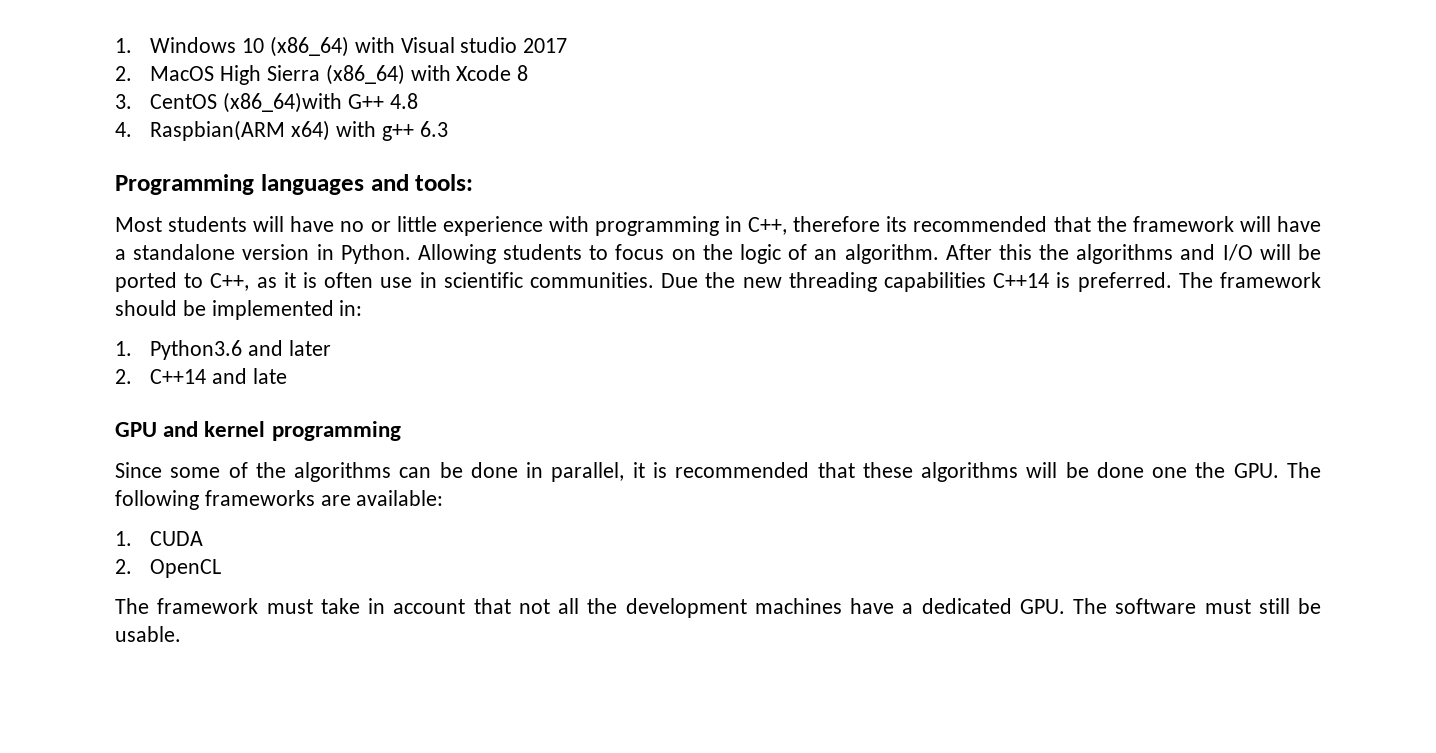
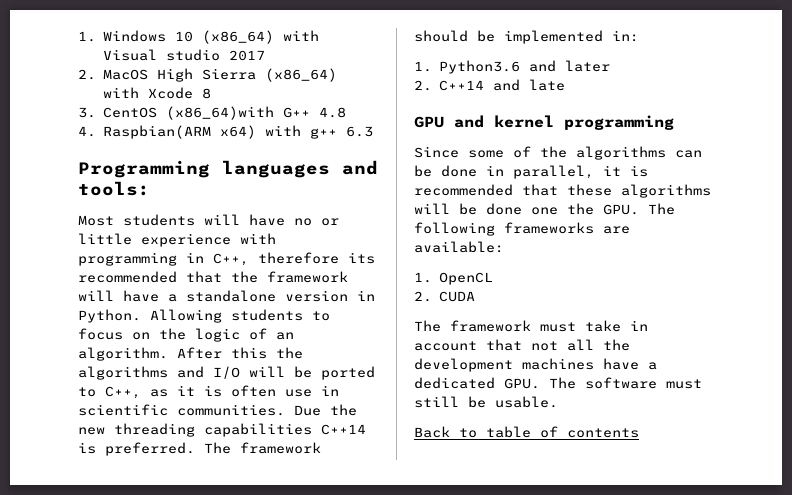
[150,531,204,546] [115,559,222,578] CUDA // 2. OpenCL -> [438,272,493,285] [414,291,475,302] OpenCL // 2. CUDA
(181, 634) none -> [414,426,639,438] // Back to table of contents

